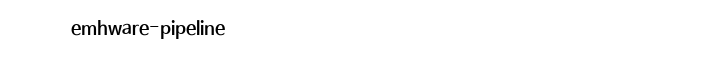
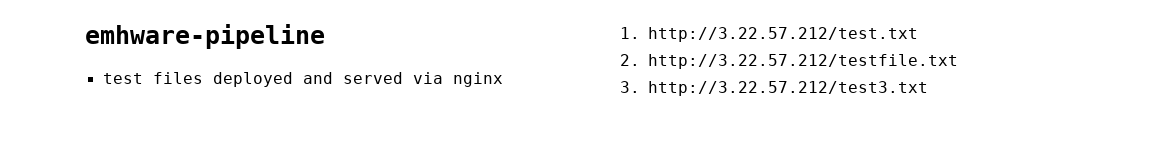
(225, 29) none -> [102,72,503,87] [620,27,919,42] [620,54,959,69] [620,81,929,96] // test files deployed and served via nginx // 1. http://3.22.57.212/test.txt // 2. http://3.22.57.212/testfile.txt // 3. http://3.22.57.212/test3.txt

